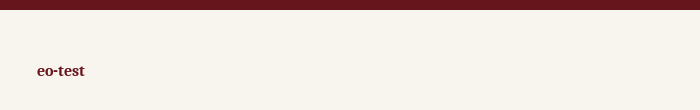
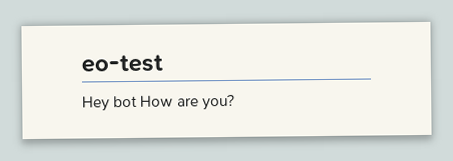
(85, 71) none -> [82,94,235,112] // Hey bot How are you?

